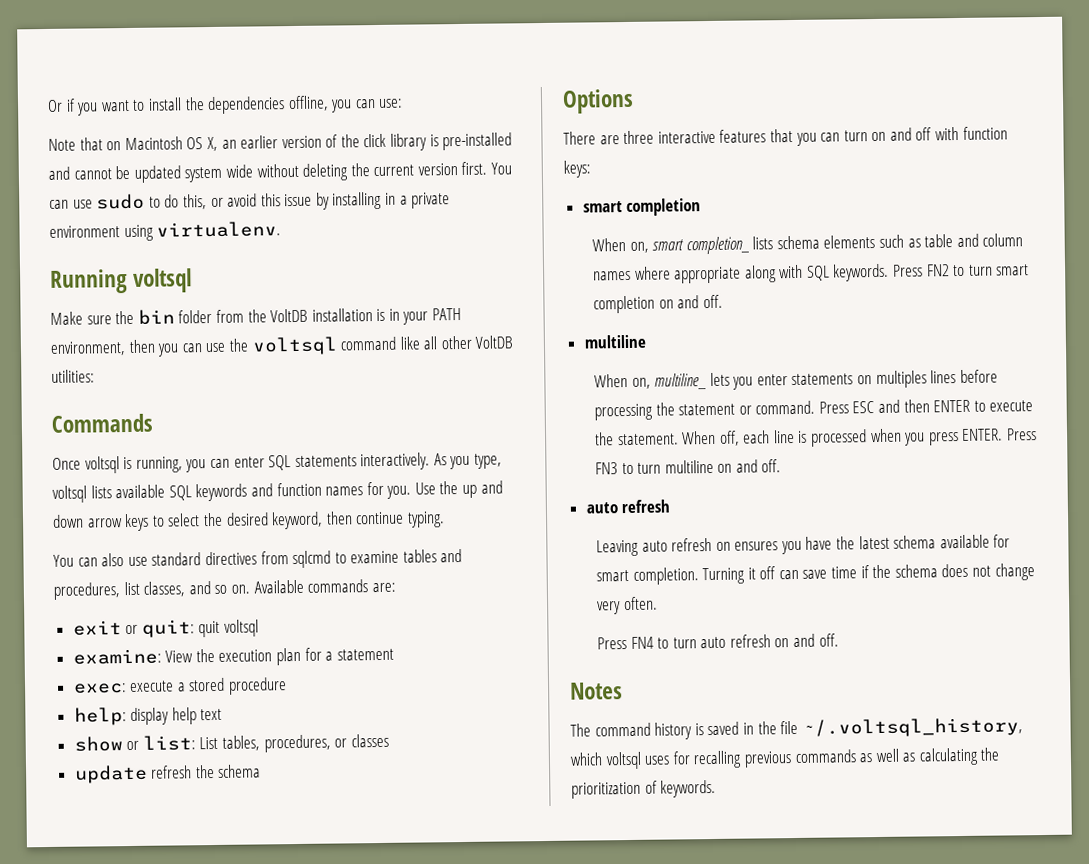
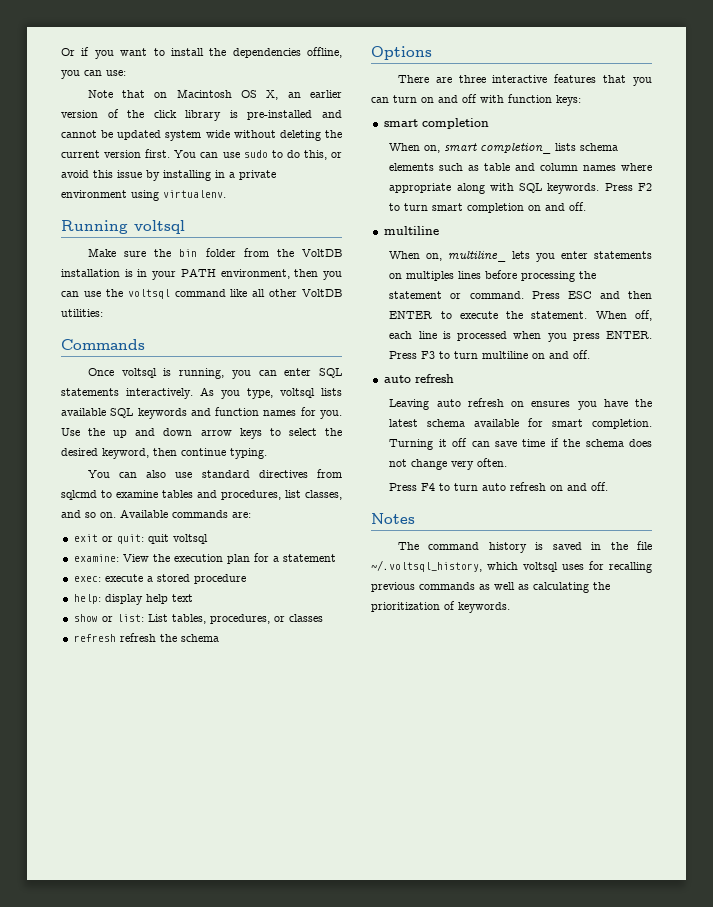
[73,764,148,784] update -> [73,634,116,642] refresh
[926,264,950,277] FN2 -> [638,183,652,191] F2
[594,462,618,475] FN3 -> [421,351,436,359] F3
[630,636,654,649] FN4 -> [421,483,436,491] F4

